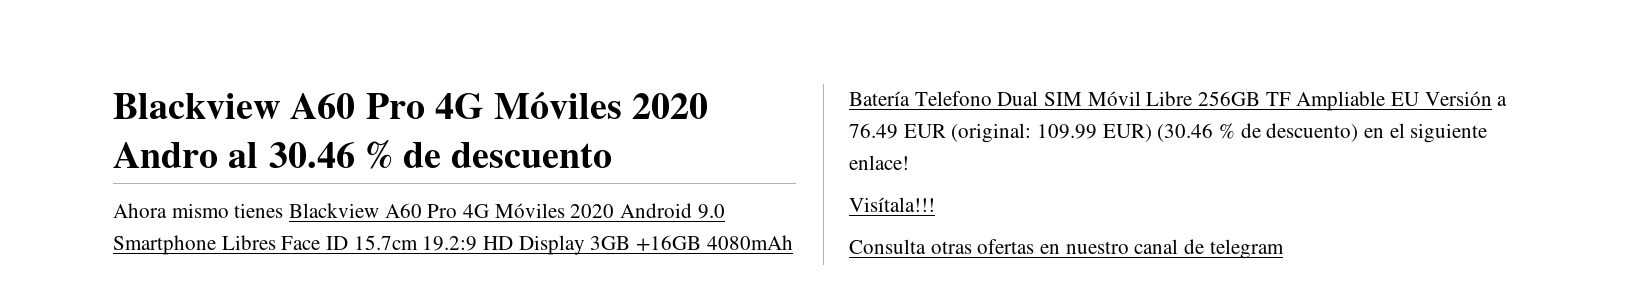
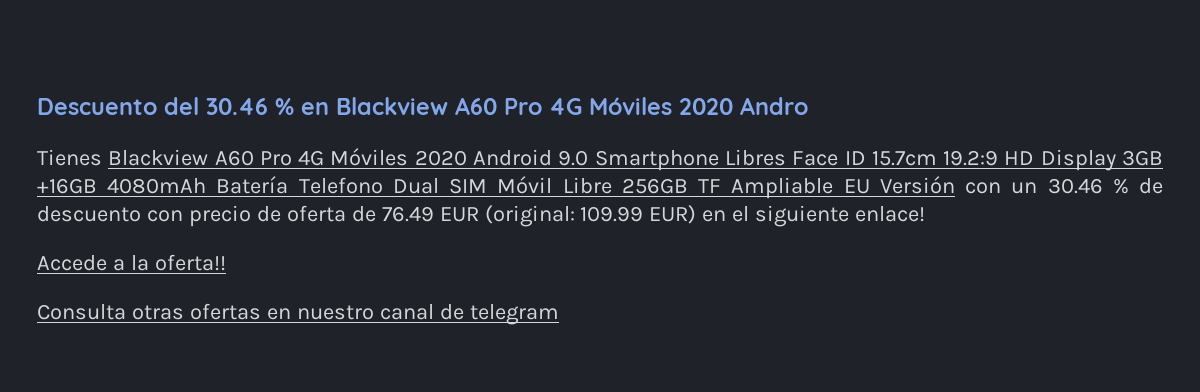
(113, 106) none -> [37,97,329,115] Descuento del 30.46 % en
[228,140,613,169] [113,203,284,218] al 30.46 % de descuento // Ahora mismo tienes -> [37,149,102,166] // Tienes
[1497,96,1508,106] a -> [965,178,1164,194] [37,205,376,227] con un 30.46 % de descuento con precio de oferta de
[1157,123,1359,142] (30.46 % de descuento) -> (697, 214) none
[849,197,935,212] Visítala!!! -> [37,254,226,271] Accede a la oferta!!

